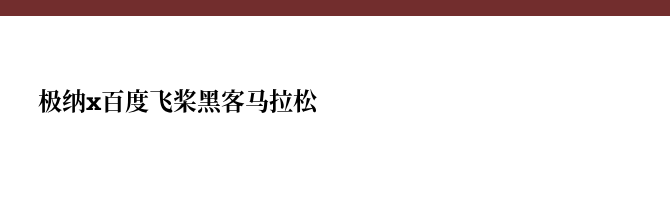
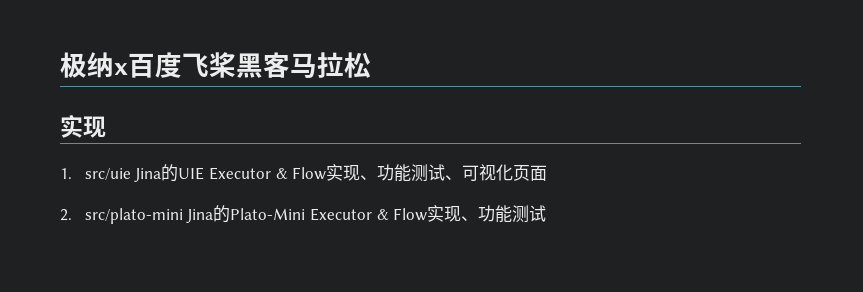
(319, 102) none -> [60,114,106,138] [60,164,548,182] [60,205,547,224] // 实现 // 1. src/uie Jina的UIE Executor & Flow实现、功能测试、可视化页面 // 2. src/plato-mini Jina的Plato-Mini Executor & Flow实现、功能测试

